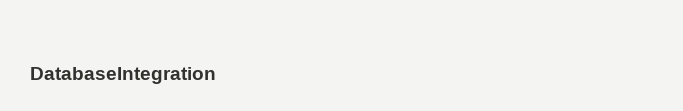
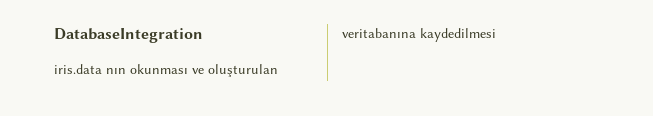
(216, 75) none -> [54,64,278,77] [342,28,496,42] // iris.data nın okunması ve oluşturulan veritabanına kaydedilmesi

